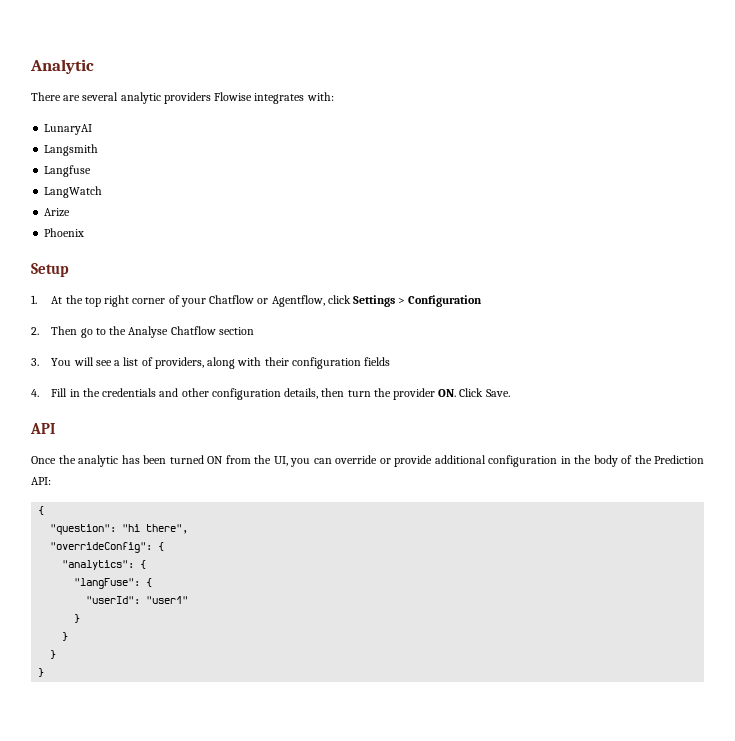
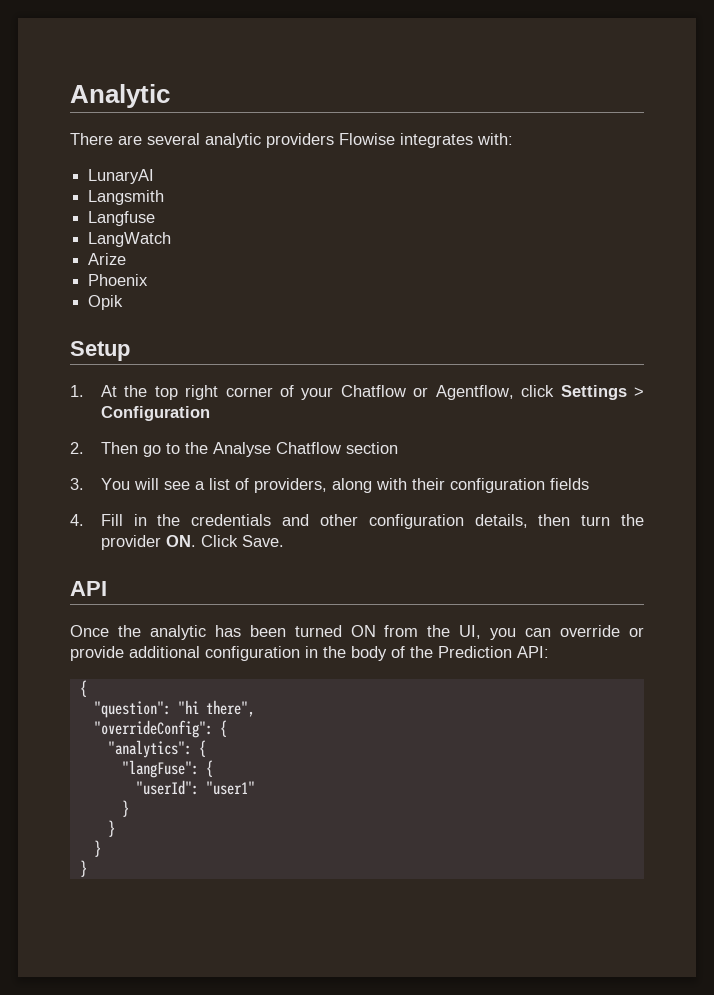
(85, 232) none -> [88,295,124,310] // Opik

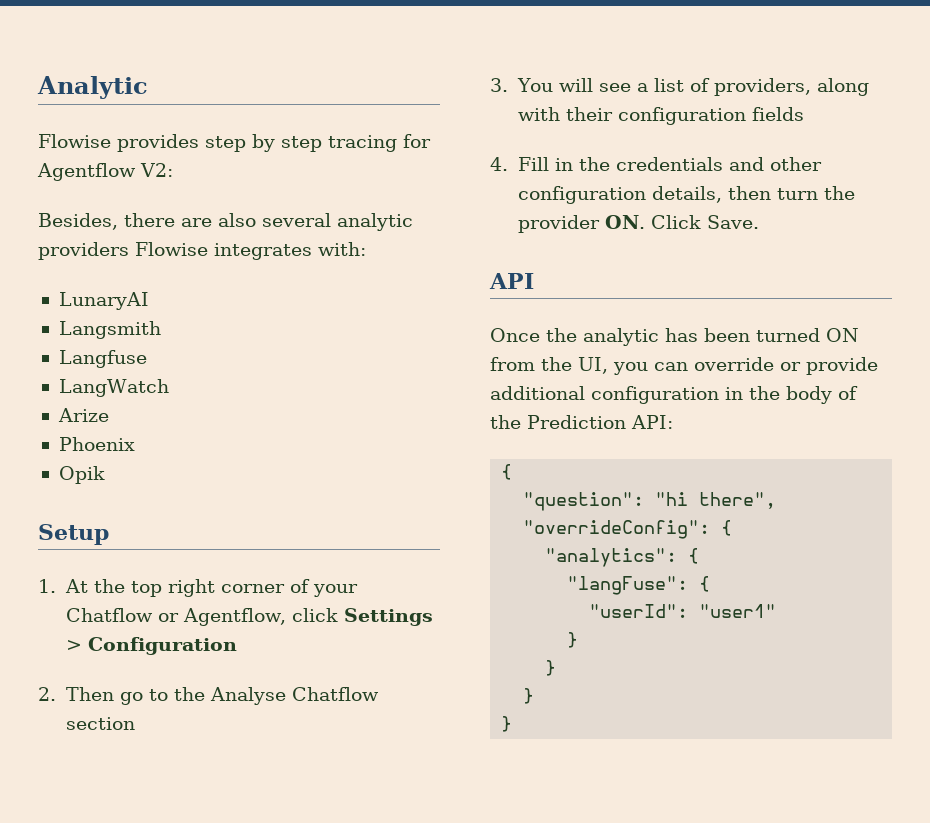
[70,133,142,145] There are -> [38,134,431,152] [37,163,173,181] [38,213,256,230] Flowise provides step by step tracing for Agentflow V2: // Besides, there are also

